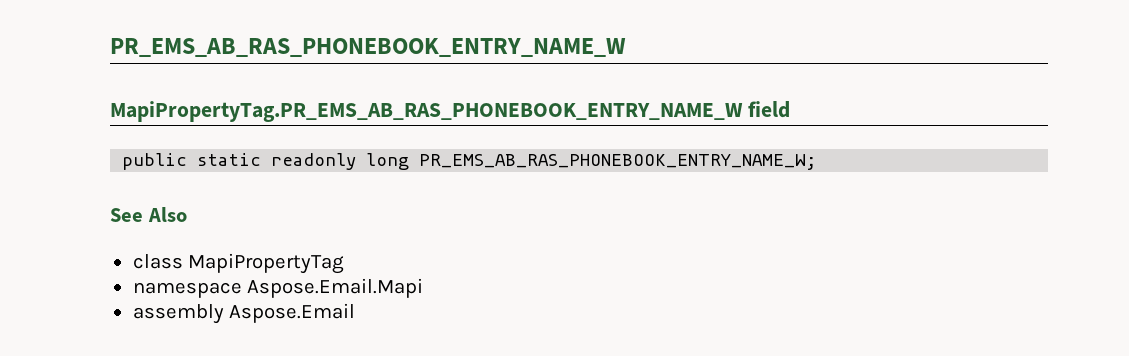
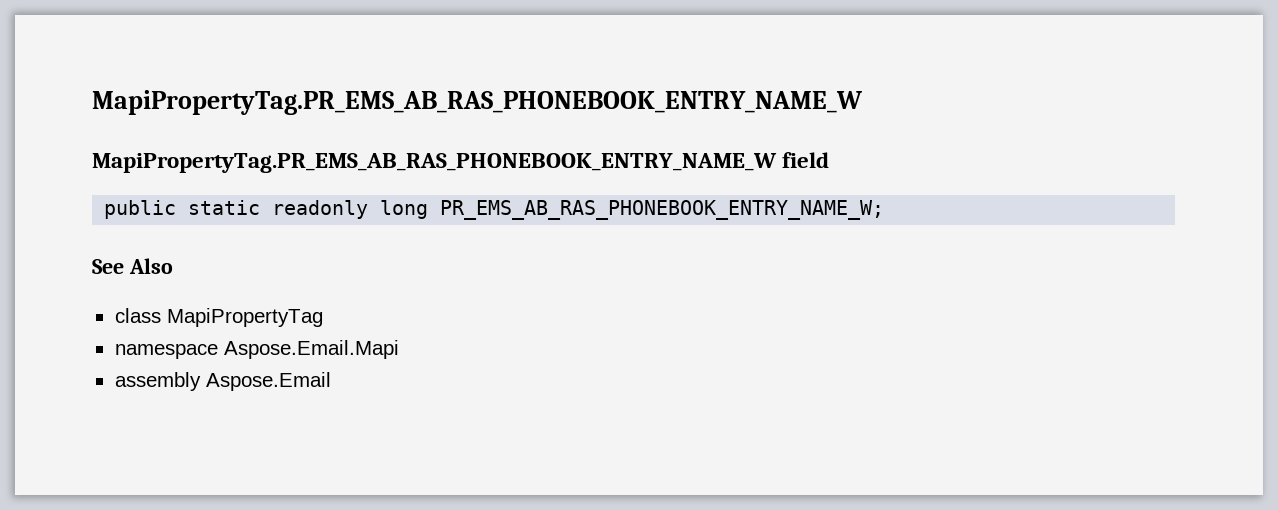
[110,38,626,57] PR_EMS_AB_RAS_PHONEBOOK_ENTRY_NAME_W -> [92,90,863,115] MapiPropertyTag.PR_EMS_AB_RAS_PHONEBOOK_ENTRY_NAME_W

